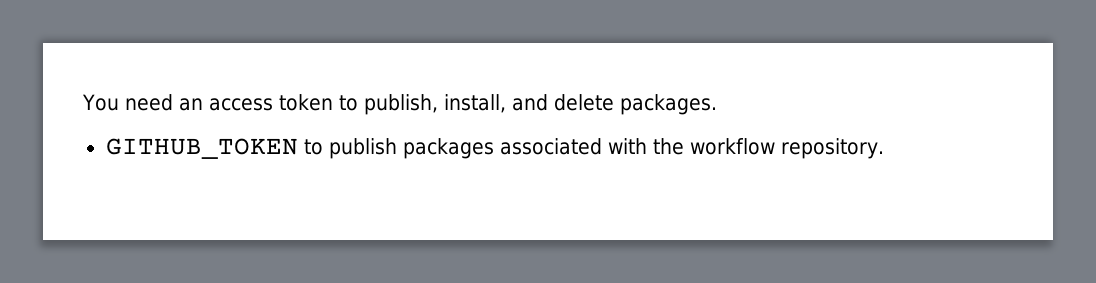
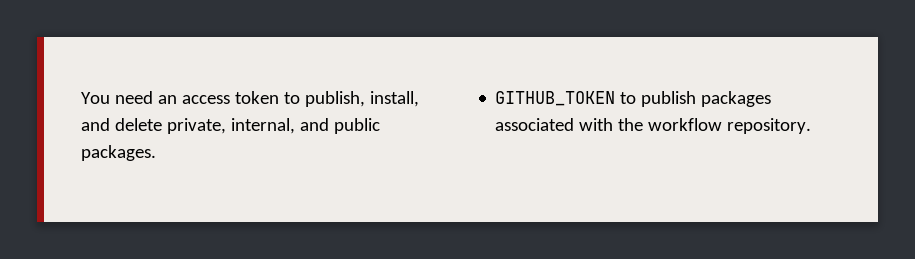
(614, 102) none -> [166,118,380,134] private, internal, and public

